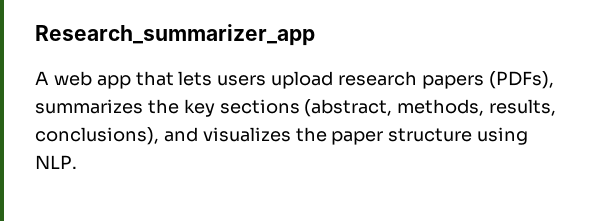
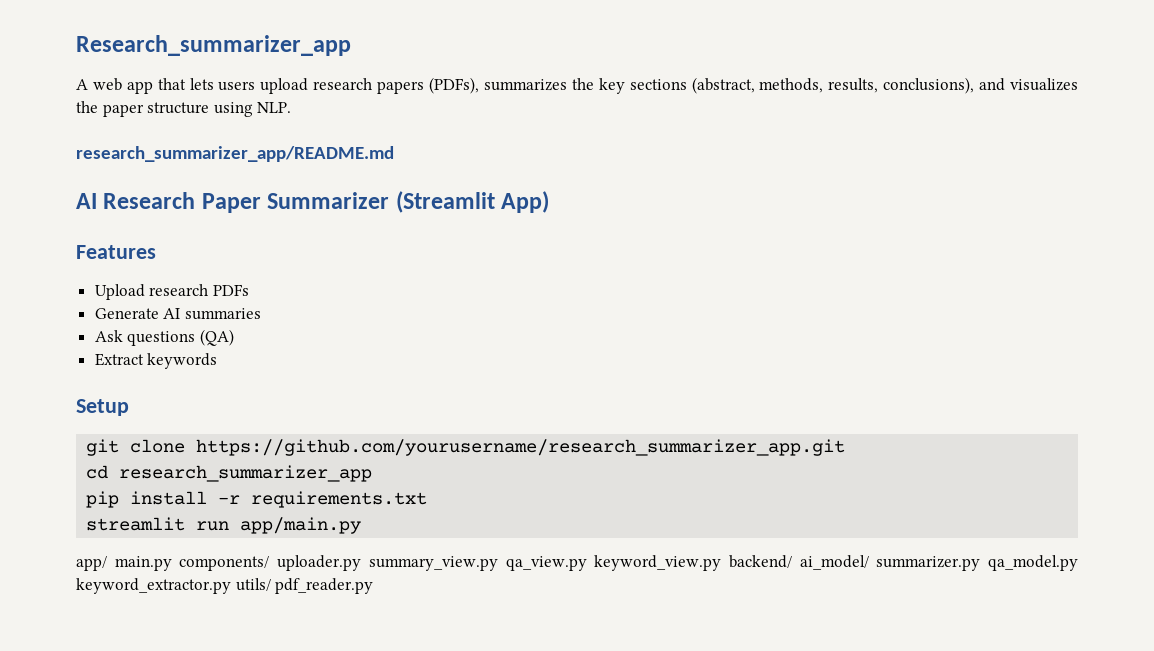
(77, 162) none -> [76,146,394,162] [76,191,550,213] [76,245,156,259] [94,284,249,300] [94,308,261,320] [94,329,234,346] [94,353,218,369] [76,399,129,416] [86,439,846,456] [86,465,373,482] [86,491,428,508] [86,517,362,534] [76,555,1078,571] [76,578,374,594] // research_summarizer_app/README.md // AI Research Paper Summarizer (Streamlit App) // Features // Upload research PDFs // Generate AI summaries // Ask questions (QA) // Extract keywords // Setup // git clone https://github.com/yourusername/research_summarizer_app.git // cd research_summarizer_app // pip install -r requirements.txt // streamlit run app/main.py // app/ main.py components/ uploader.py summary_view.py qa_view.py keyword_view.py backend/ ai_model/ summarizer.py qa_model.py keyword_extractor.py utils/ pdf_reader.py

